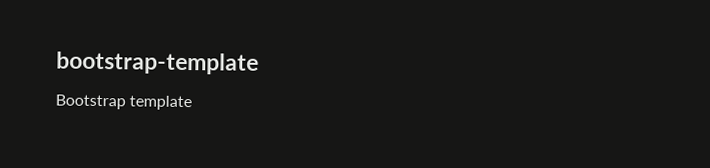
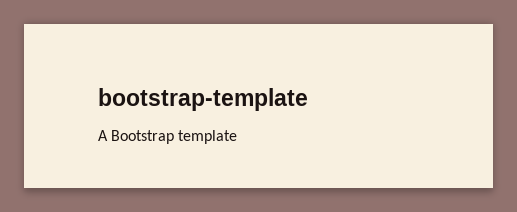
(259, 63) none -> [98,130,108,141] A

